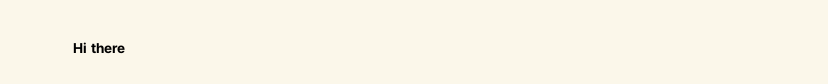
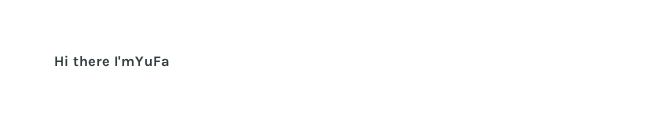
(125, 48) none -> [114,56,169,67] I'mYuFa

